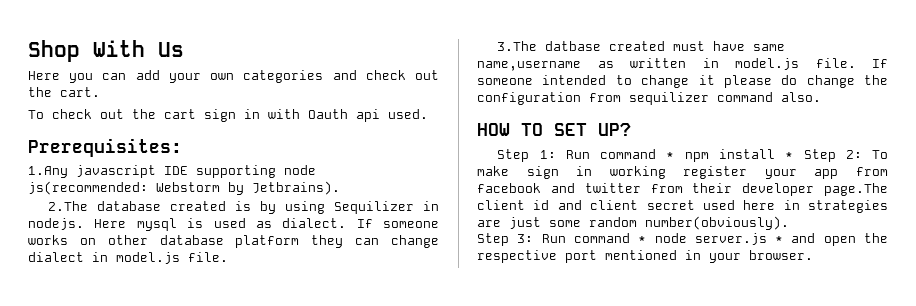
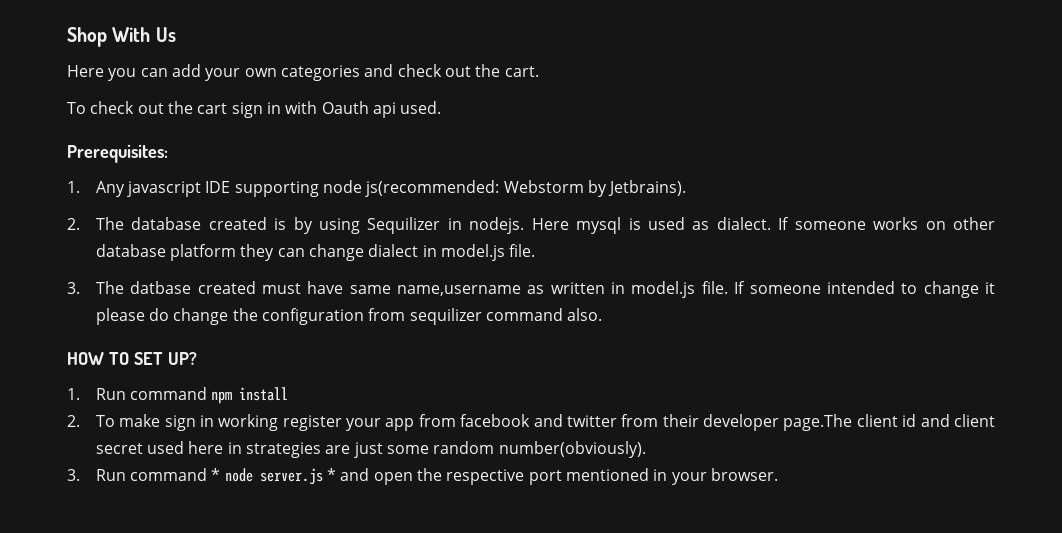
[28,166,68,178] 1.Any -> [67,181,125,197] 1. Any
[48,201,89,211] 2.The -> [67,217,124,230] 2. The
[497,41,538,51] 3.The -> [67,281,124,294] 3. The
[497,149,675,162] Step 1: Run command * -> [67,387,208,400] 1. Run command
[785,149,862,162] * Step 2: -> [67,415,80,427] // 2.
[477,233,534,246] Step 3: -> [67,469,80,481] 3.

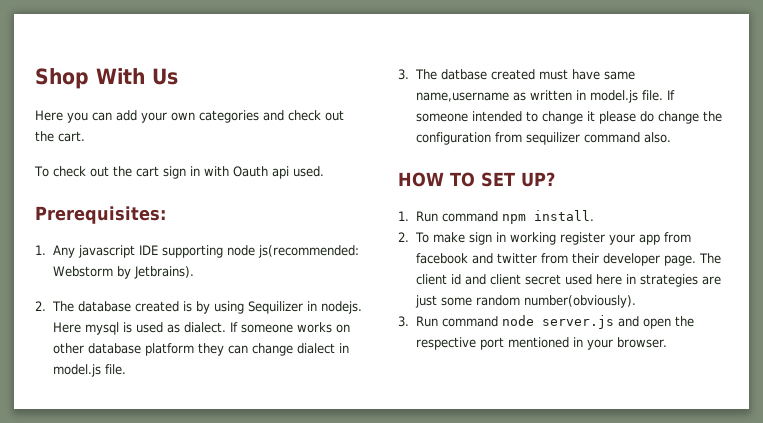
[239,387,289,401] install -> [533,210,594,221] install.
[783,414,853,431] page.The -> [663,253,721,266] page. The
[211,468,221,481] * -> (498, 321) none
[327,468,337,481] * -> (614, 322) none

